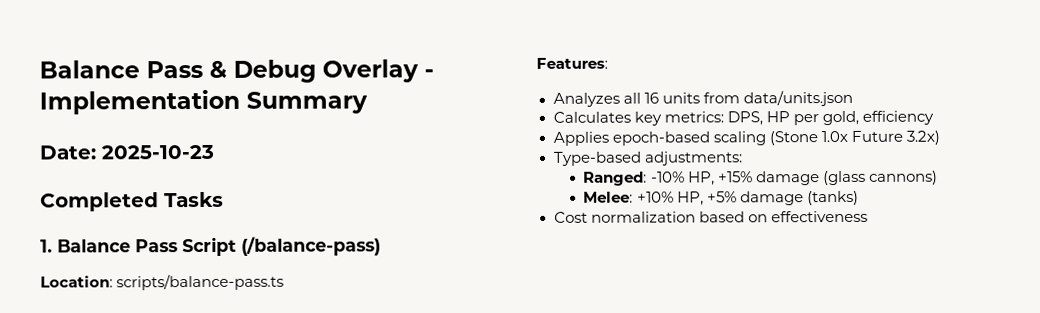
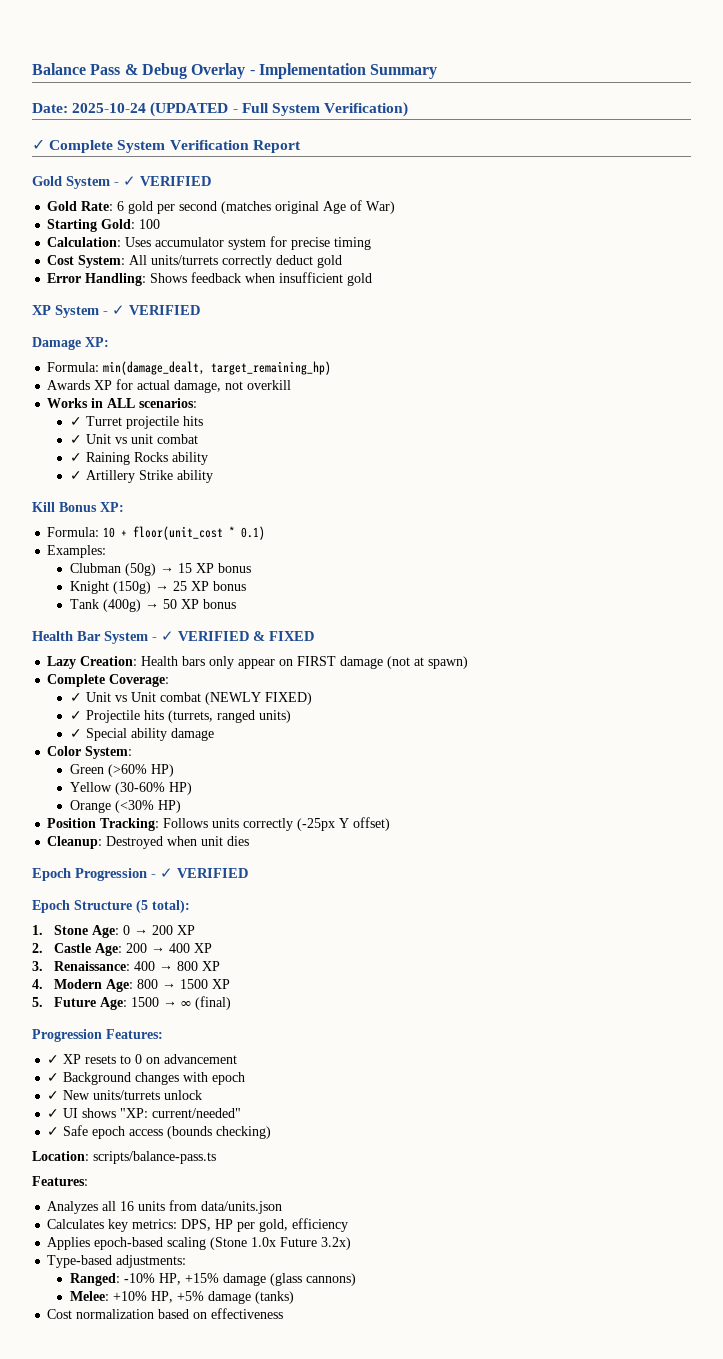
[101,144,215,160] [40,191,224,212] [40,236,381,257] 2025-10-23 // Completed Tasks // 1. Balance Pass Script (/balance-pass) -> [72,102,409,117] [32,139,301,153] [32,176,211,189] [47,200,396,214] [47,219,161,232] [47,236,372,250] [47,255,343,268] [47,272,373,286] [32,305,200,318] [32,337,109,350] [47,361,332,375] [47,379,292,393] [47,398,198,408] [69,416,203,429] [69,434,198,444] [69,452,208,465] [69,470,213,483] [32,502,124,512] [47,526,266,540] [47,545,107,558] [69,563,251,576] [69,581,246,594] [69,599,236,612] [32,631,314,644] [47,656,469,669] [47,674,170,687] [69,692,312,705] [69,710,291,723] [69,728,214,741] [47,746,133,759] [69,764,174,777] [69,782,192,795] [69,800,181,813] [47,817,391,831] [47,836,250,849] [32,868,248,881] [32,900,190,913] [32,925,196,938] [32,943,213,956] [32,961,221,971] [32,979,231,992] [32,996,232,1010] [32,1029,163,1042] [47,1054,238,1064] [47,1072,246,1085] [47,1090,203,1100] [47,1108,242,1118] [47,1125,272,1139] 2025-10-24 (UPDATED - Full System Verification) // ✓ Complete System Verification Report // Gold System - ✓ VERIFIED // Gold Rate: 6 gold per second (matches original Age of War) // Starting Gold: 100 // Calculation: Uses accumulator system for precise timing // Cost System: All units/turrets correctly deduct gold // Error Handling: Shows feedback when insufficient gold // XP System - ✓ VERIFIED // Damage XP: // Formula: min(damage_dealt, target_remaining_hp) // Awards XP for actual damage, not overkill // Works in ALL scenarios: // ✓ Turret projectile hits // ✓ Unit vs unit combat // ✓ Raining Rocks ability // ✓ Artillery Strike ability // Kill Bonus XP: // Formula: 10 + floor(unit_cost * 0.1) // Examples: // Clubman (50g) → 15 XP bonus // Knight (150g) → 25 XP bonus // Tank (400g) → 50 XP bonus // Health Bar System - ✓ VERIFIED & FIXED // Lazy Creation: Health bars only appear on FIRST damage (not at spawn) // Complete Coverage: // ✓ Unit vs Unit combat (NEWLY FIXED) // ✓ Projectile hits (turrets, ranged units) // ✓ Special ability damage // Color System: // Green (>60% HP) // Yellow (30-60% HP) // Orange (<30% HP) // Position Tracking: Follows units correctly (-25px Y offset) // Cleanup: Destroyed when unit dies // Epoch Progression - ✓ VERIFIED // Epoch Structure (5 total): // 1. Stone Age: 0 → 200 XP // 2. Castle Age: 200 → 400 XP // 3. Renaissance: 400 → 800 XP // 4. Modern Age: 800 → 1500 XP // 5. Future Age: 1500 → ∞ (final) // Progression Features: // ✓ XP resets to 0 on advancement // ✓ Background changes with epoch // ✓ New units/turrets unlock // ✓ UI shows "XP: current/needed" // ✓ Safe epoch access (bounds checking)

